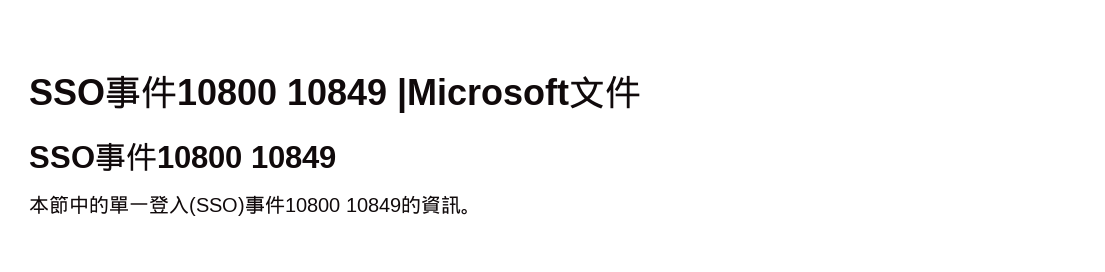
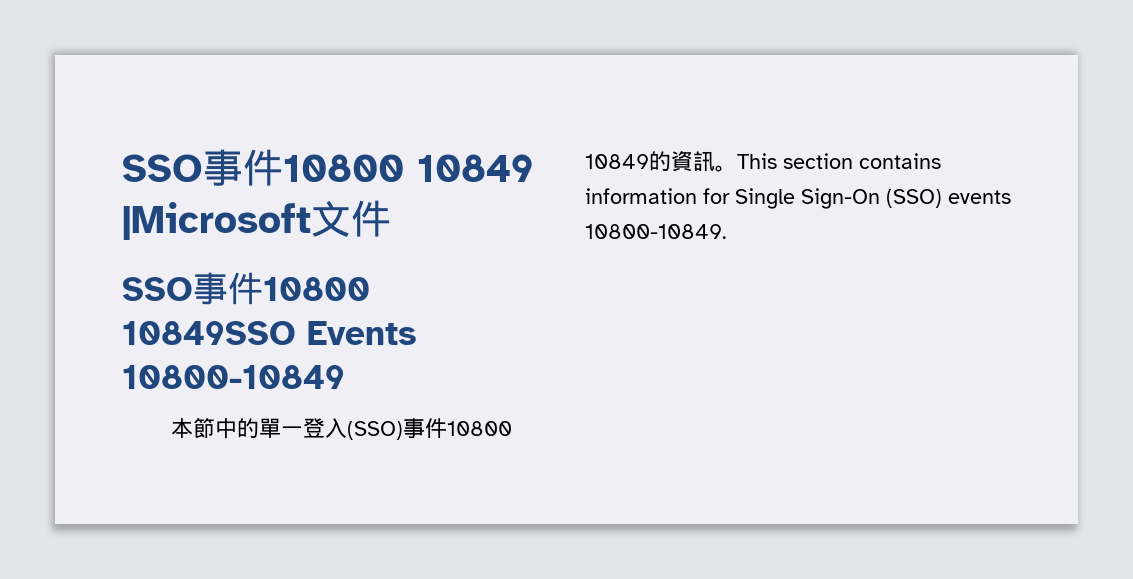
[251,146,336,168] 10849 -> [122,321,417,345] [122,365,345,389] 10849SSO Events 10800-10849
(481, 211) none -> [737,153,941,169] [585,188,1011,209] [585,224,727,239] This section contains information for Single Sign-On (SSO) events 10800-10849.

